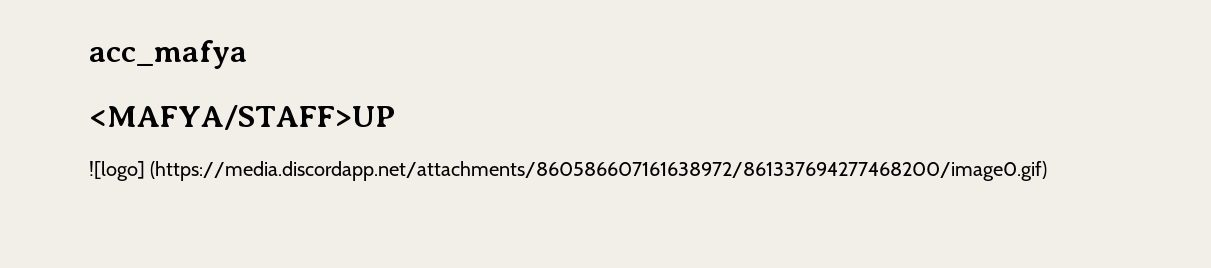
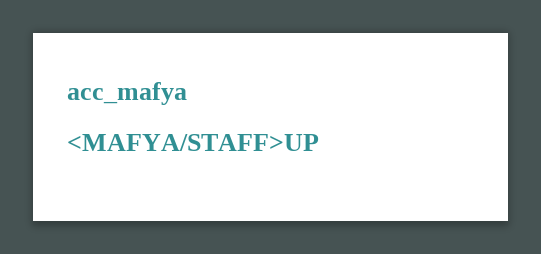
[89,161,1048,181] // ![logo] (https://media.discordapp.net/attachments/860586607161638972/861337694277468200/image0.gif) -> (319, 142) none

